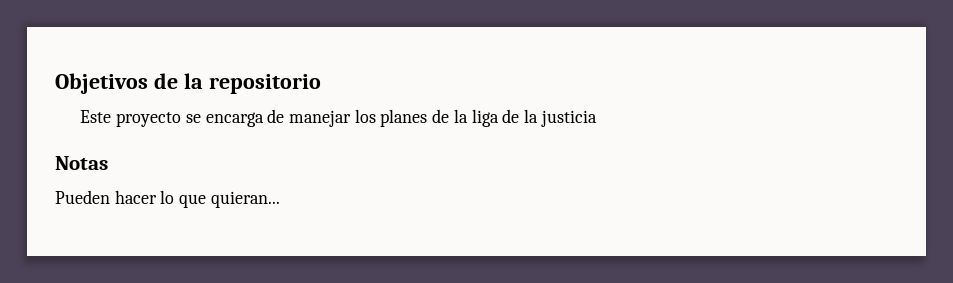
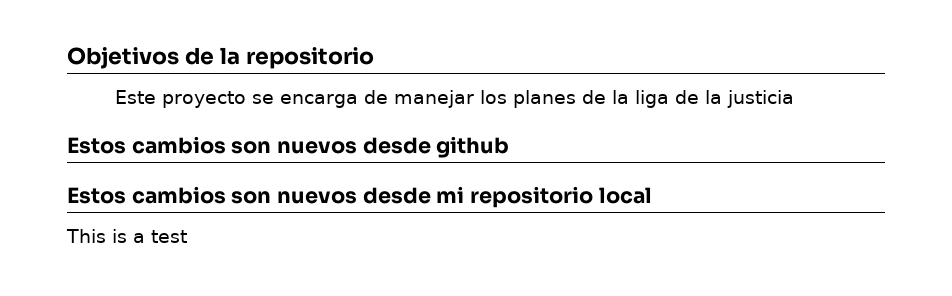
[55,156,108,170] [55,190,280,208] Notas // Pueden hacer lo que quieran... -> [67,136,510,158] [67,186,652,208] [66,229,187,243] Estos cambios son nuevos desde github // Estos cambios son nuevos desde mi repositorio local // This is a test

